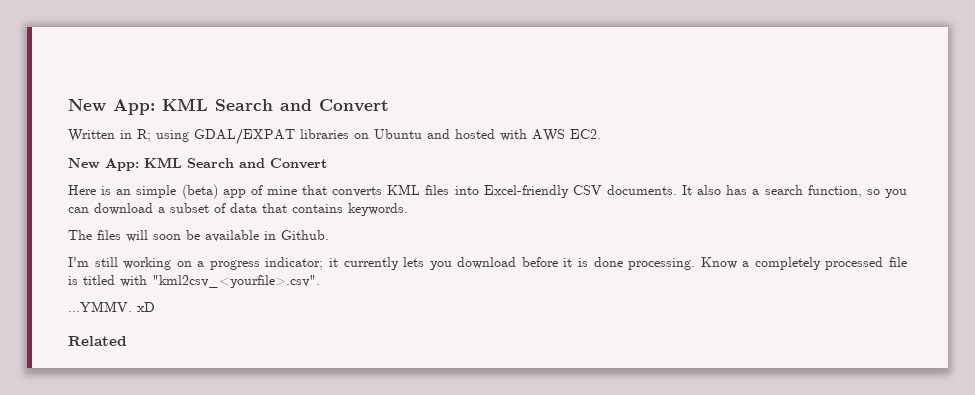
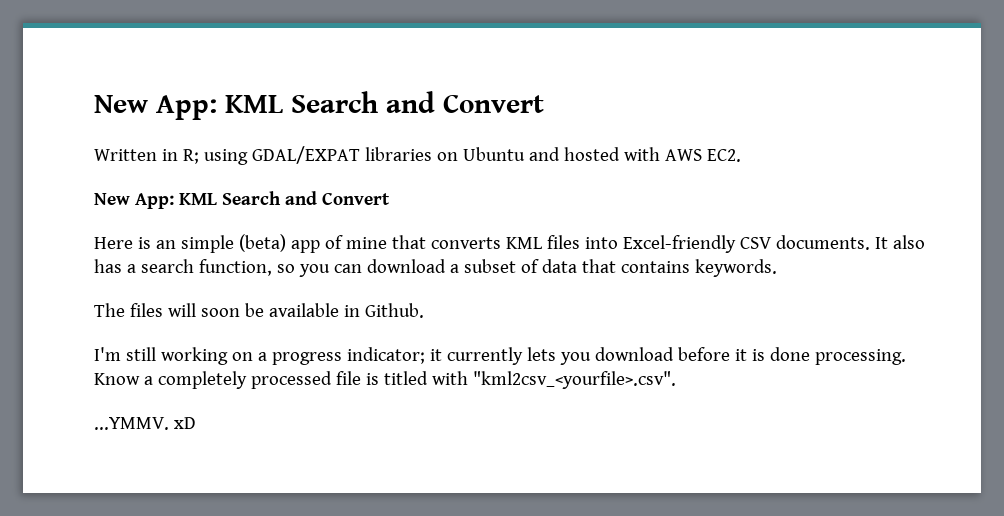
[68,336,127,346] // Related -> (196, 423) none

